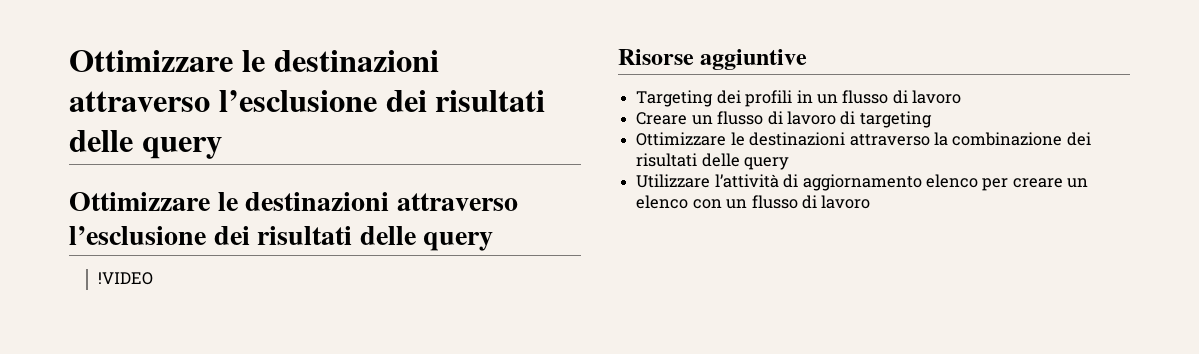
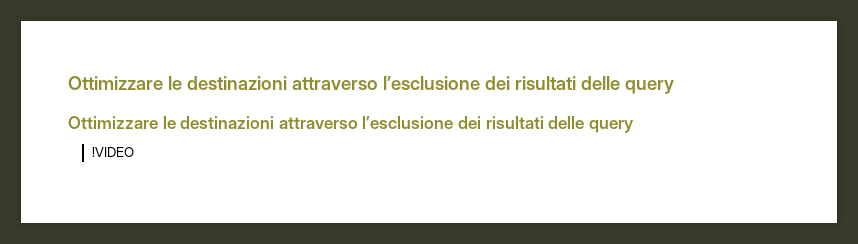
[618,49,808,70] [636,90,962,107] [636,111,932,128] [636,132,1091,146] [636,153,790,170] [636,174,1089,191] [636,195,871,209] // Risorse aggiuntive // Targeting dei profili in un flusso di lavoro // Creare un flusso di lavoro di targeting // Ottimizzare le destinazioni attraverso la combinazione dei risultati delle query // Utilizzare l’attività di aggiornamento elenco per creare un elenco con un flusso di lavoro -> (134, 152) none

